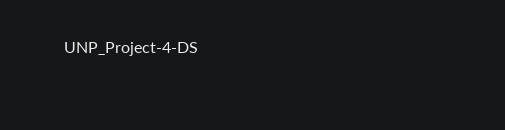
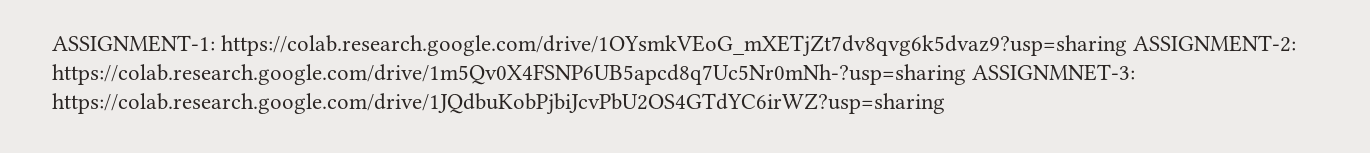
[64,42,198,56] UNP_Project-4-DS -> [52,35,1297,57] [52,64,1136,85] [52,93,945,115] ASSIGNMENT-1: https://colab.research.google.com/drive/1OYsmkVEoG_mXETjZt7dv8qvg6k5dvaz9?usp=sharing ASSIGNMENT-2: https://colab.research.google.com/drive/1m5Qv0X4FSNP6UB5apcd8q7Uc5Nr0mNh-?usp=sharing ASSIGNMNET-3: https://colab.research.google.com/drive/1JQdbuKobPjbiJcvPbU2OS4GTdYC6irWZ?usp=sharing

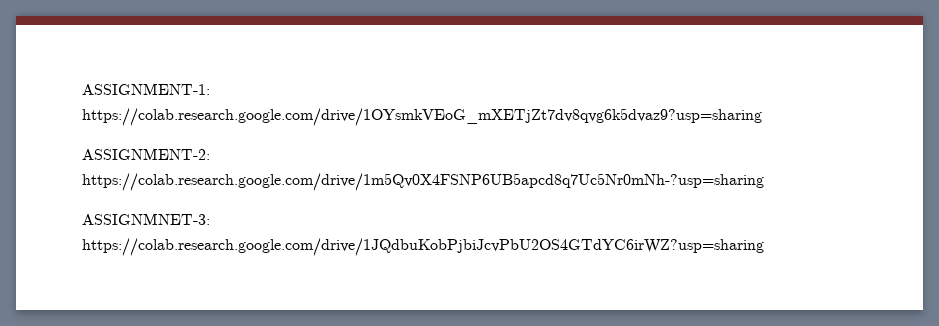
(1128, 46) none -> (762, 117) //
(966, 74) none -> (764, 182) //

